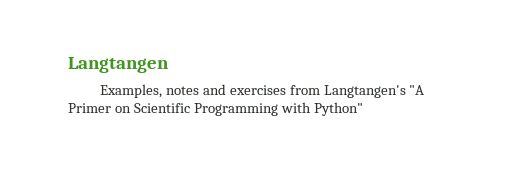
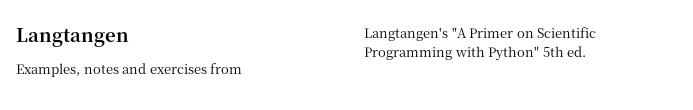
(363, 109) none -> [542,46,587,57] 5th ed.

